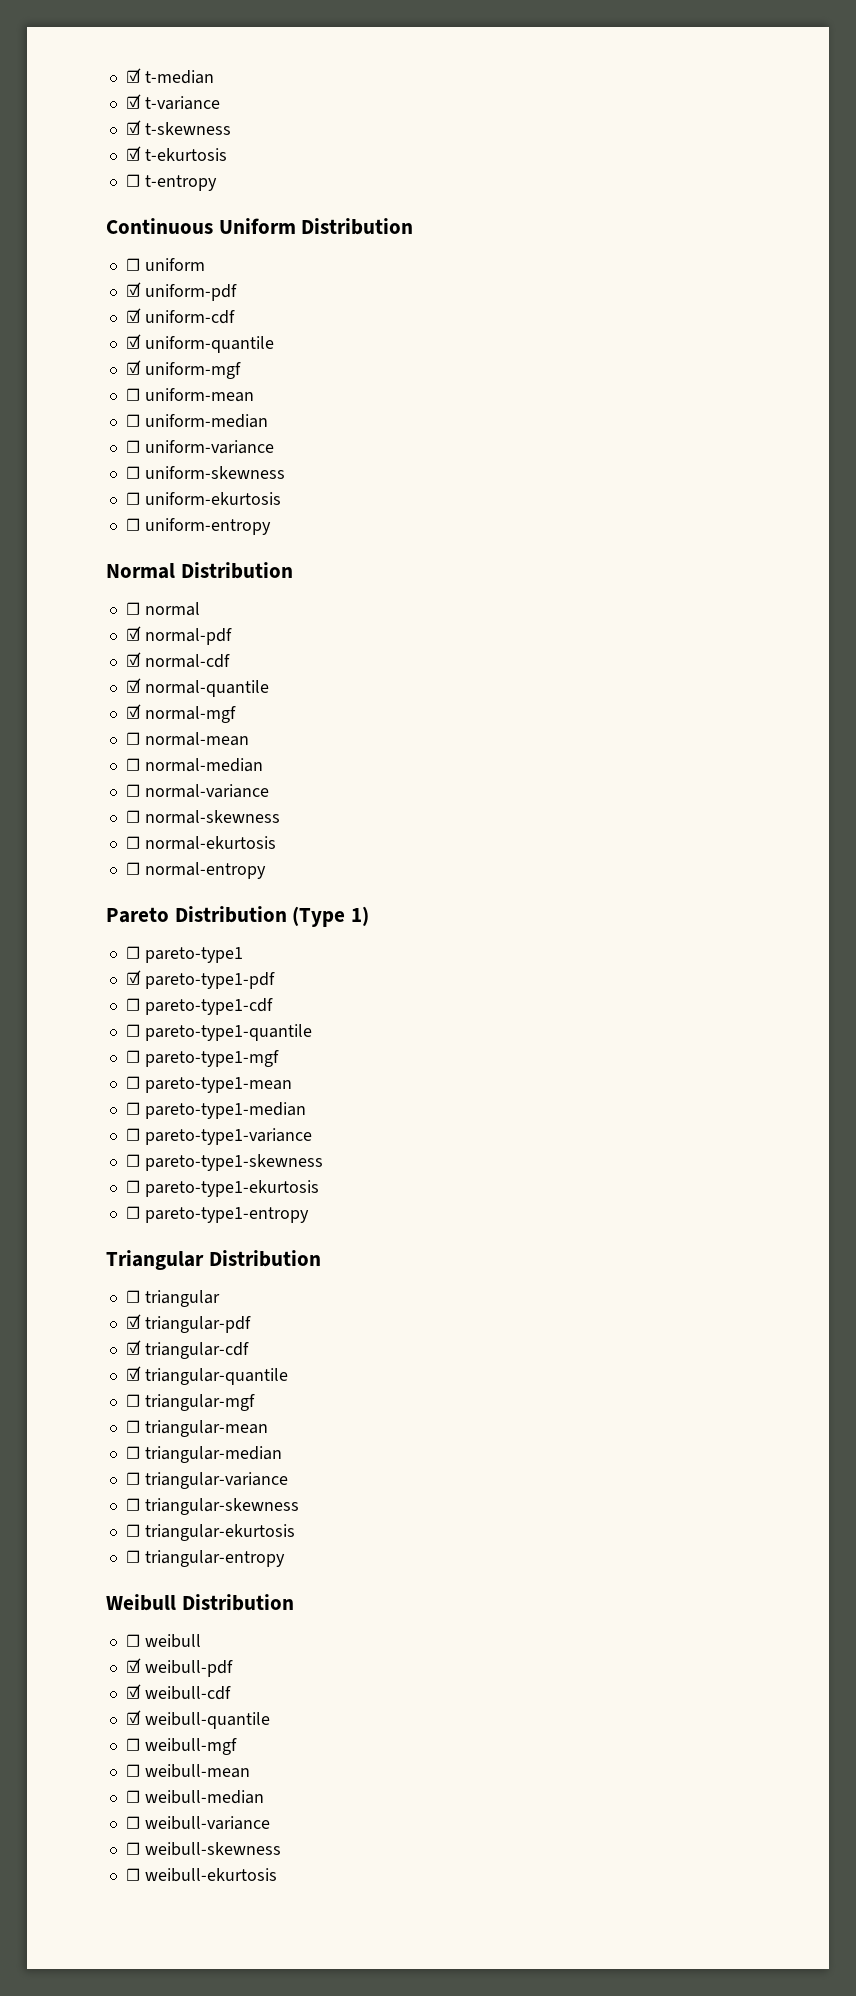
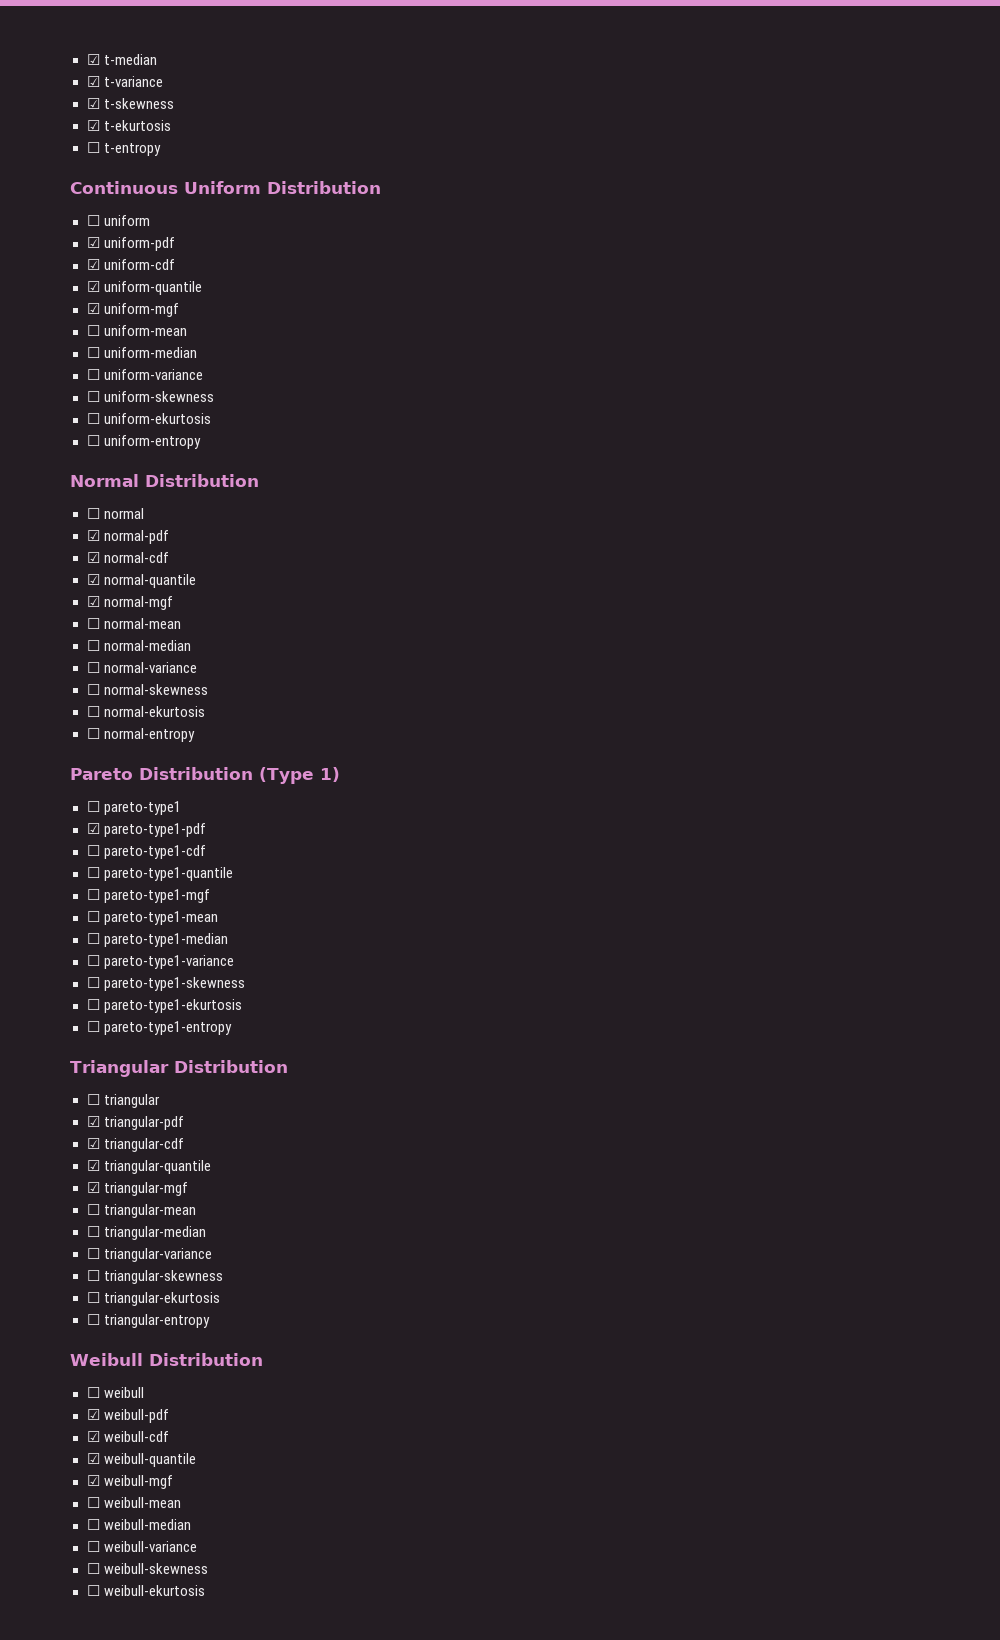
[125,1394,140,1407] ☐ -> [86,1182,100,1193] ☑
[125,1738,140,1751] ☐ -> [86,1475,100,1486] ☑

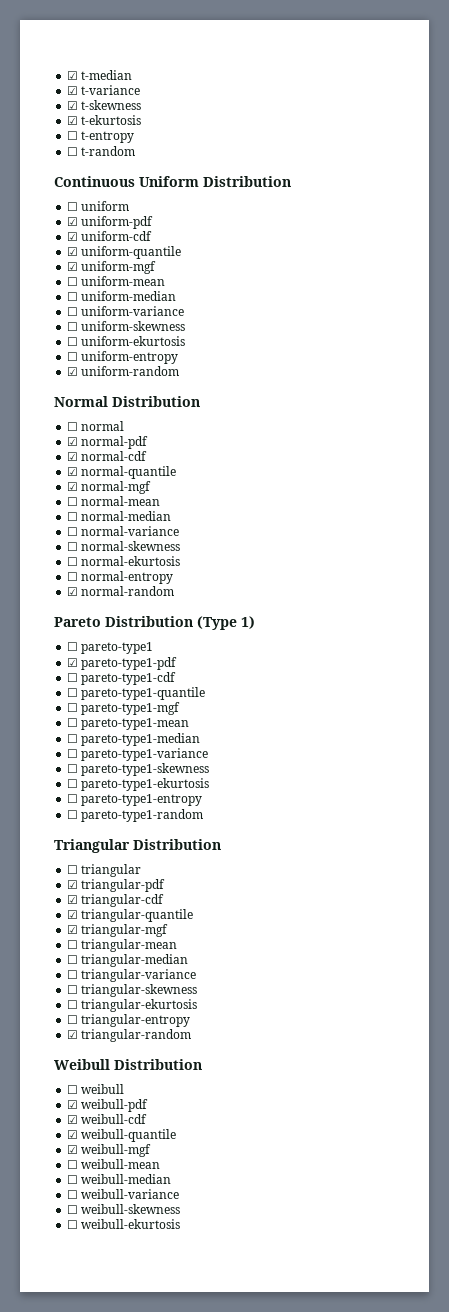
(161, 149) none -> [67,146,136,156] // ☐ t-random
(201, 442) none -> [67,366,180,376] // ☑ uniform-random
(195, 735) none -> [67,586,175,596] // ☑ normal-random
(232, 1028) none -> [67,809,204,822] // ☐ pareto-type1-random
(210, 1321) none -> [67,1029,192,1042] // ☑ triangular-random

